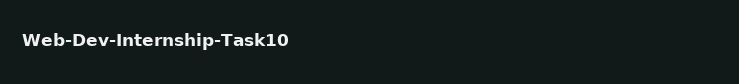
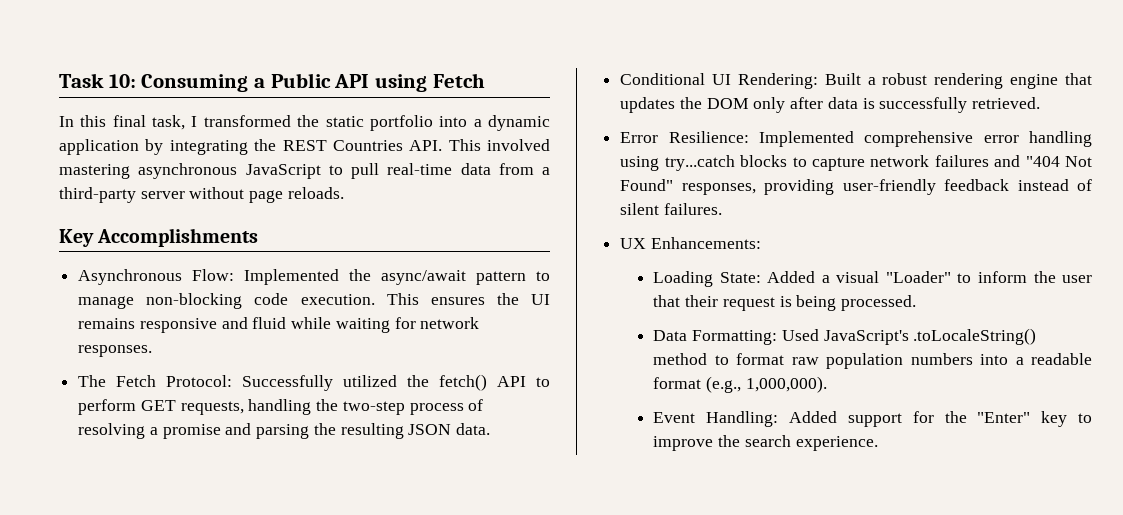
[22,33,289,50] Web-Dev-Internship-Task10 -> [59,73,485,92] [59,115,550,131] [59,139,550,155] [59,163,550,179] [59,187,344,203] [59,228,259,247] [78,269,550,285] [78,293,550,309] [78,317,480,333] [78,345,153,357] [78,374,550,391] [78,399,484,415] [78,423,491,439] [620,73,1092,89] [620,97,1041,113] [620,131,1092,147] [620,155,1092,171] [620,179,1092,195] [620,203,722,215] [620,237,761,249] [653,271,1092,287] [653,295,917,311] [653,328,1037,345] [653,353,1092,369] [653,376,827,393] [653,411,1092,427] [653,435,878,451] Task 10: Consuming a Public API using Fetch // In this final task, I transformed the static portfolio into a dynamic application by integrating the REST Countries API. This involved mastering asynchronous JavaScript to pull real-time data from a third-party server without page reloads. // Key Accomplishments // Asynchronous Flow: Implemented the async/await pattern to manage non-blocking code execution. This ensures the UI remains responsive and fluid while waiting for network responses. // The Fetch Protocol: Successfully utilized the fetch() API to perform GET requests, handling the two-step process of resolving a promise and parsing the resulting JSON data. // Conditional UI Rendering: Built a robust rendering engine that updates the DOM only after data is successfully retrieved. // Error Resilience: Implemented comprehensive error handling using try...catch blocks to capture network failures and "404 Not Found" responses, providing user-friendly feedback instead of silent failures. // UX Enhancements: // Loading State: Added a visual "Loader" to inform the user that their request is being processed. // Data Formatting: Used JavaScript's .toLocaleString() method to format raw population numbers into a readable format (e.g., 1,000,000). // Event Handling: Added support for the "Enter" key to improve the search experience.

